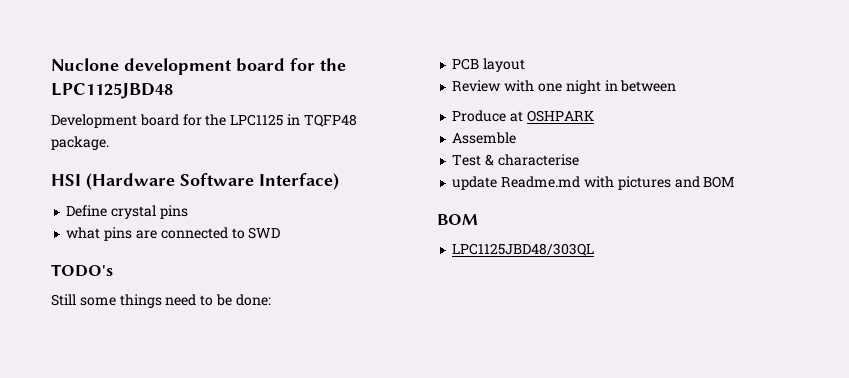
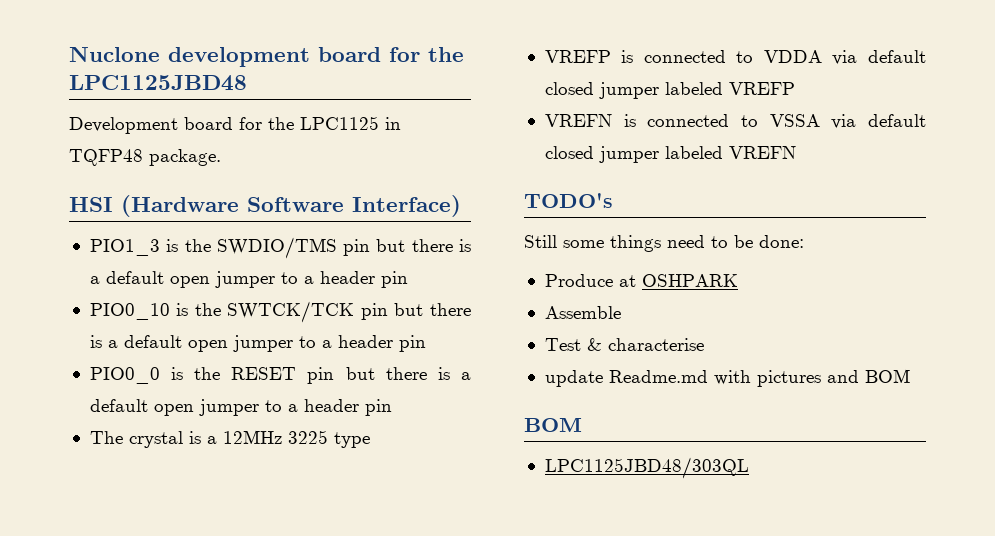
[66,205,188,219] [66,227,281,241] Define crystal pins // what pins are connected to SWD -> [89,237,472,259] [89,271,408,288] [89,301,471,323] [89,335,426,352] [89,367,471,384] [89,399,392,416] [89,430,370,448] [544,50,926,65] [544,82,795,99] [544,114,926,129] [544,146,796,163] PIO1_3 is the SWDIO/TMS pin but there is a default open jumper to a header pin // PIO0_10 is the SWTCK/TCK pin but there is a default open jumper to a header pin // PIO0_0 is the RESET pin but there is a default open jumper to a header pin // The crystal is a 12MHz 3225 type // VREFP is connected to VDDA via default closed jumper labeled VREFP // VREFN is connected to VSSA via default closed jumper labeled VREFN
[452,58,526,72] [452,80,677,94] // PCB layout // Review with one night in between -> (804, 241) none

